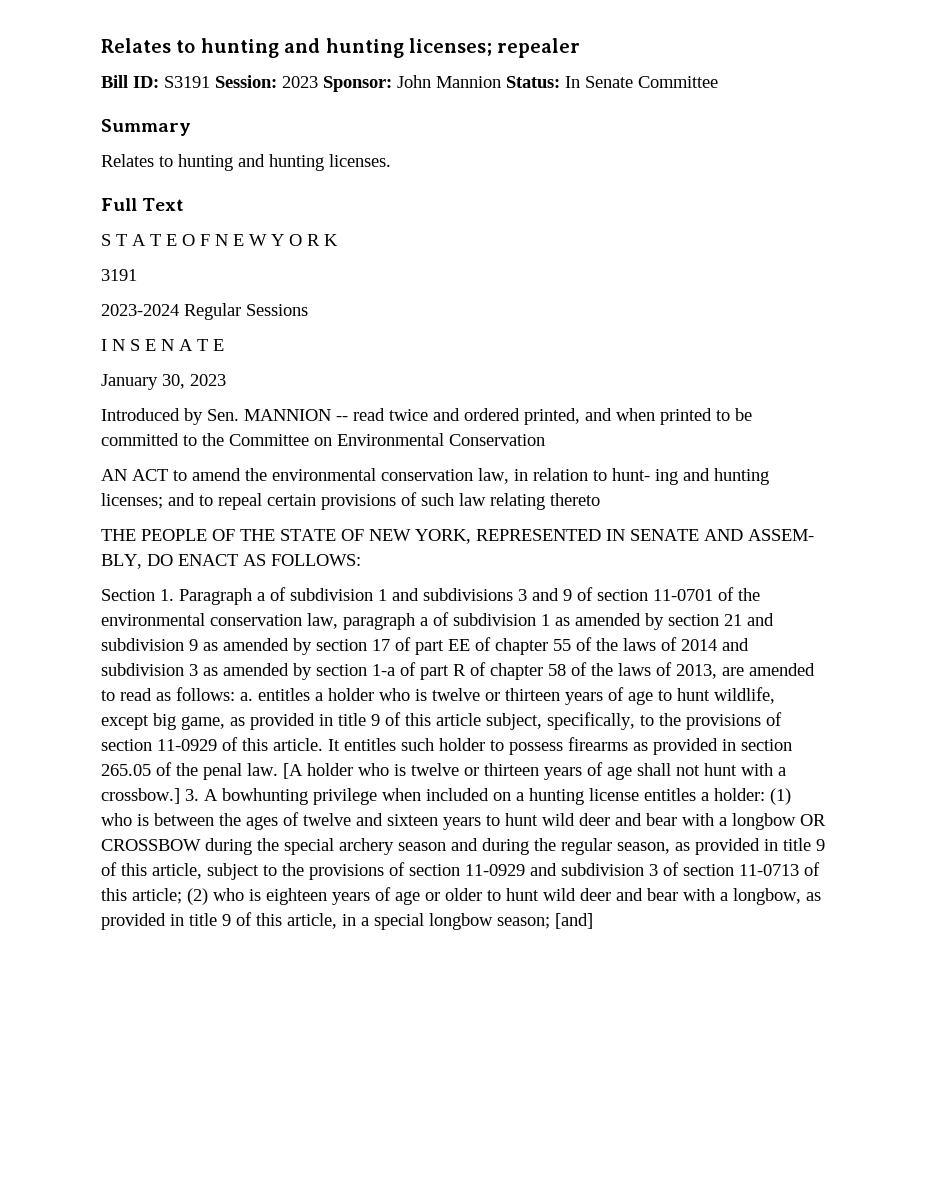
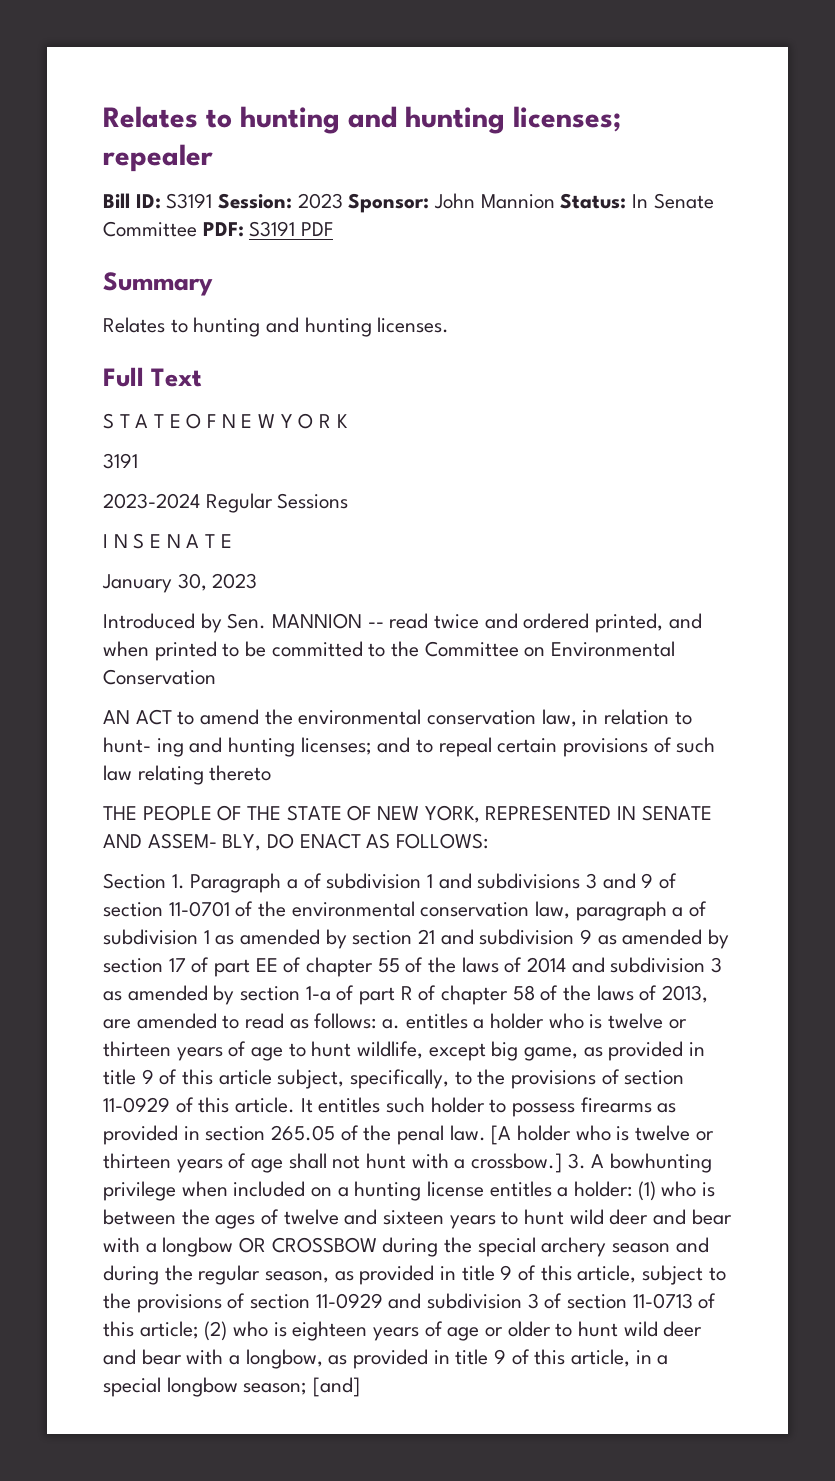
(718, 82) none -> [202,221,334,237] PDF: S3191 PDF

